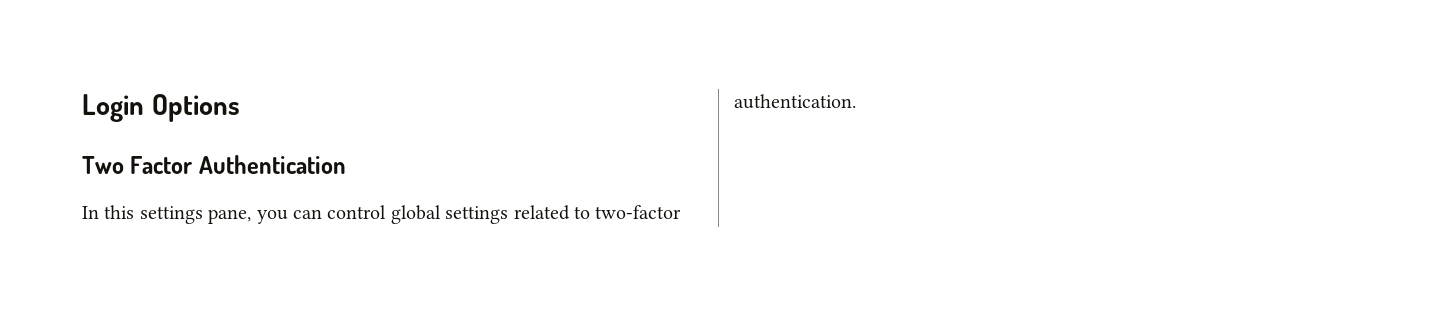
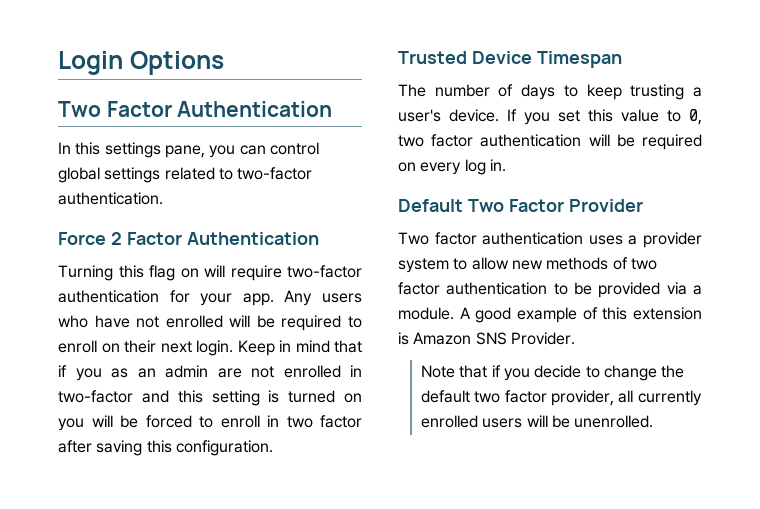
(856, 101) none -> [58,232,319,245] [58,265,362,281] [58,290,362,306] [58,315,362,331] [58,340,362,356] [58,365,362,381] [58,390,362,406] [58,415,362,431] [58,440,273,456] [398,51,622,68] [398,84,702,100] [398,109,702,125] [398,134,703,150] [398,159,506,175] [398,199,643,212] [398,232,702,248] [398,257,657,273] [398,282,702,298] [398,307,702,323] [398,332,575,345] [421,365,685,381] [421,390,702,406] [421,415,654,428] // Force 2 Factor Authentication // Turning this flag on will require two-factor authentication for your app. Any users who have not enrolled will be required to enroll on their next login. Keep in mind that if you as an admin are not enrolled in two-factor and this setting is turned on you will be forced to enroll in two factor after saving this configuration. // Trusted Device Timespan // The number of days to keep trusting a user's device. If you set this value to 0, two factor authentication will be required on every log in. // Default Two Factor Provider // Two factor authentication uses a provider system to allow new methods of two factor authentication to be provided via a module. A good example of this extension is Amazon SNS Provider. // Note that if you decide to change the default two factor provider, all currently enrolled users will be unenrolled.

